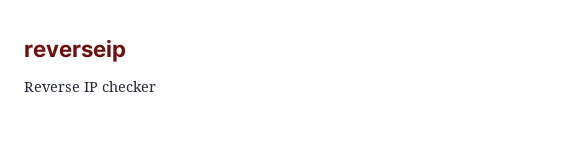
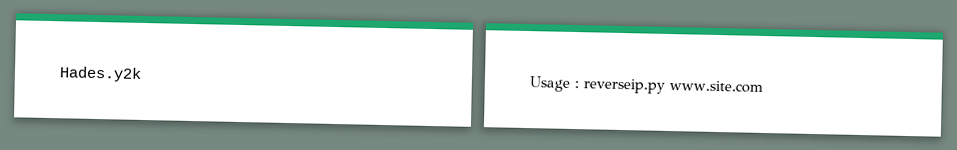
[24,39,126,62] [24,81,156,92] reverseip // Reverse IP checker -> [59,66,142,82] [529,76,763,94] Hades.y2k // Usage : reverseip.py www.site.com

